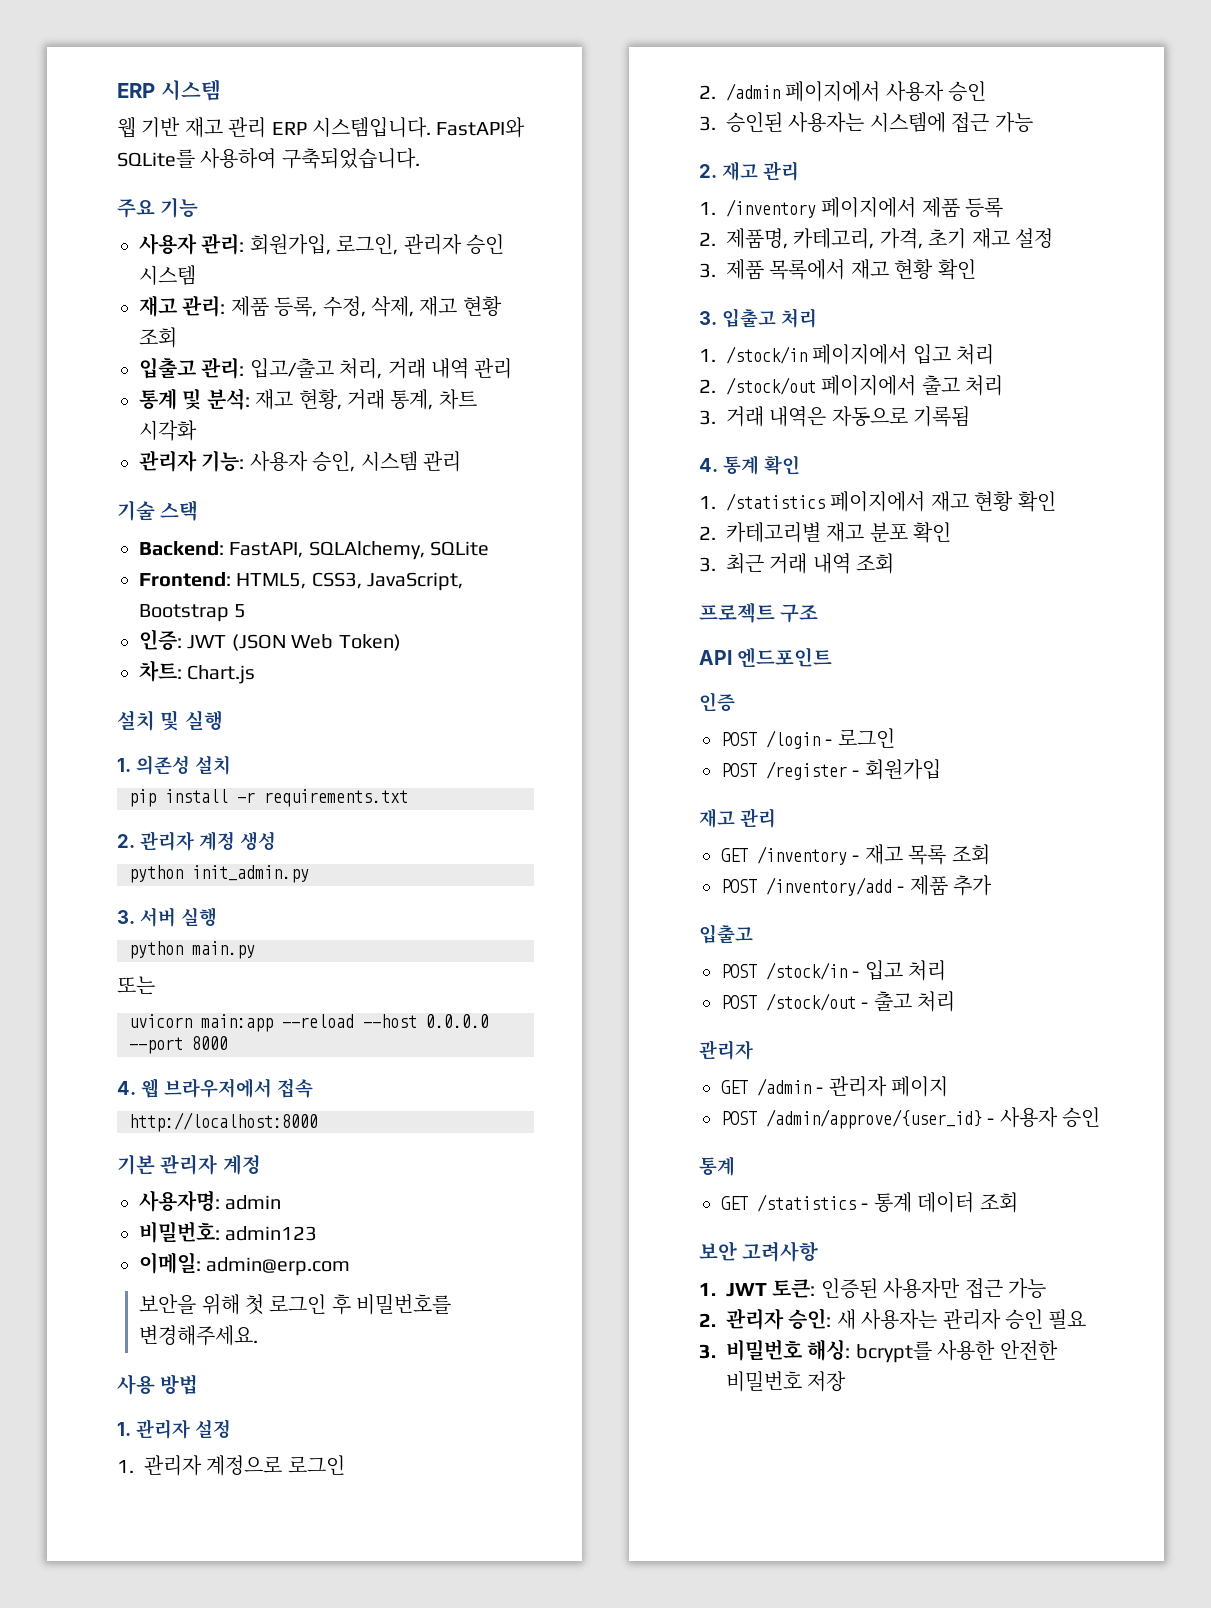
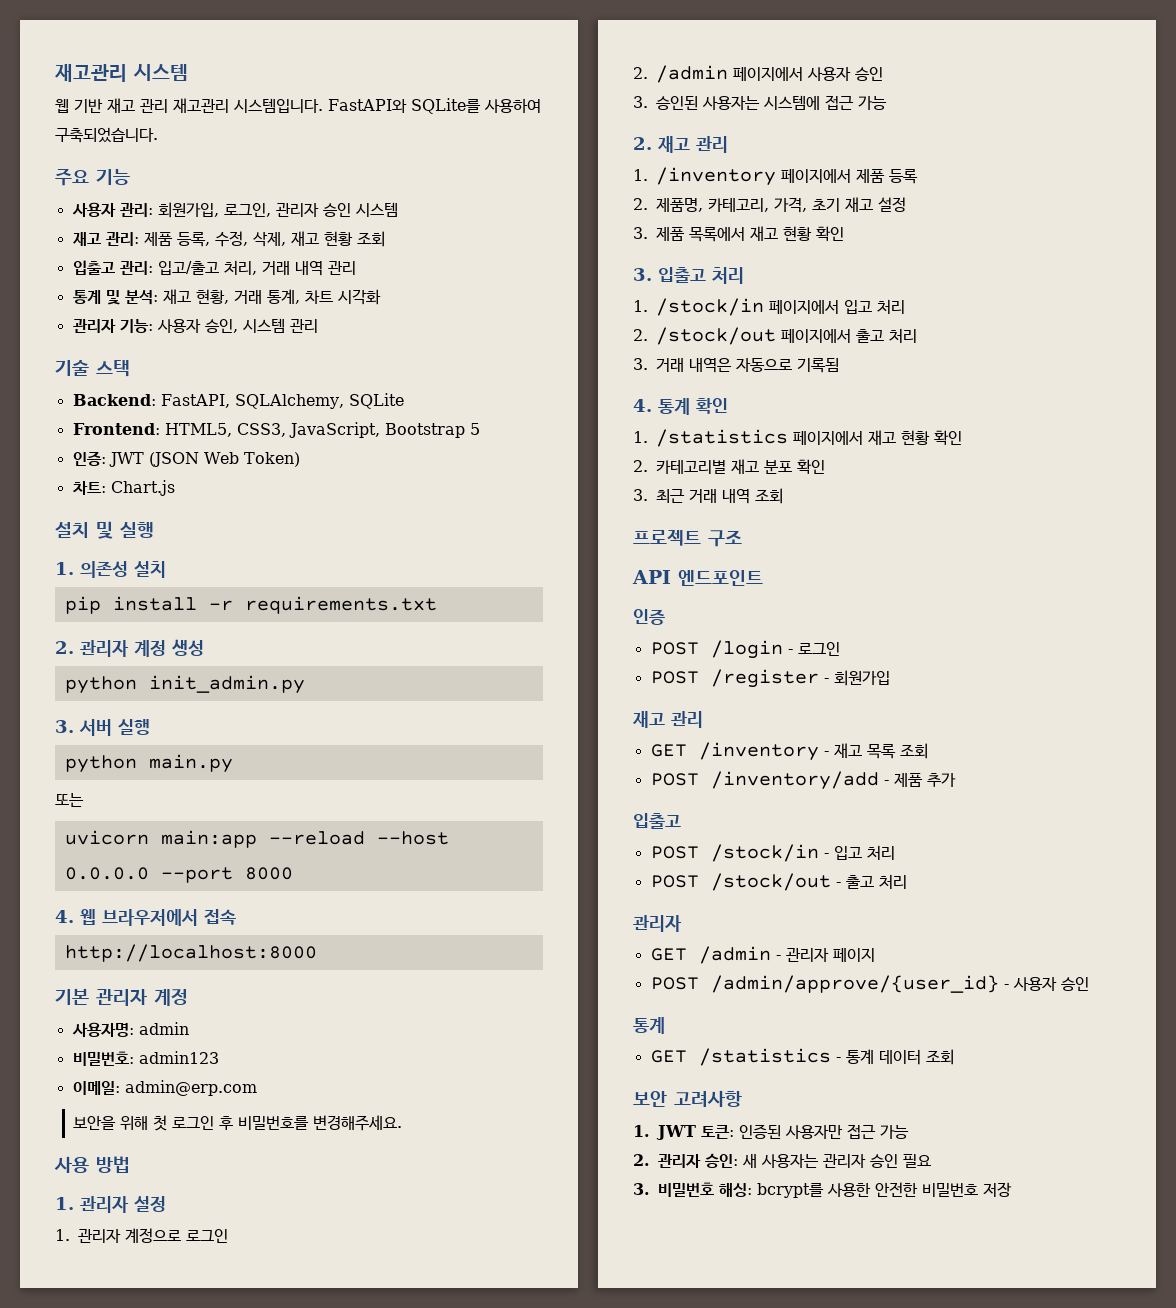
[117,83,155,98] ERP -> [55,64,127,82] 재고관리
[271,122,307,135] ERP -> [173,98,229,113] 재고관리

